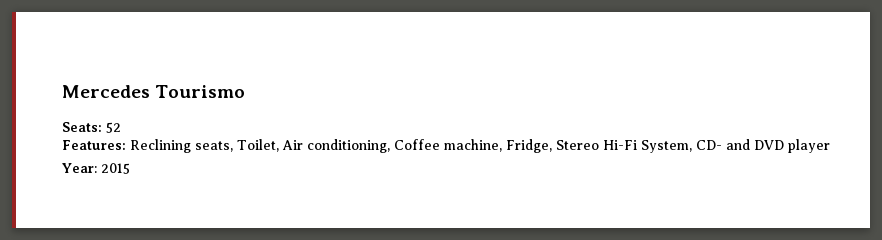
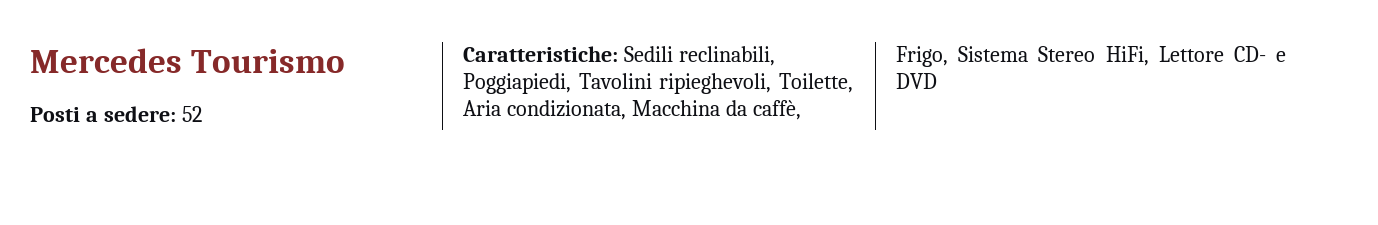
[62,122,121,133] [62,139,830,153] [62,163,130,174] Seats: 52 // Features: Reclining seats, Toilet, Air conditioning, Coffee machine, Fridge, Stereo Hi-Fi System, CD- and DVD player // Year: 2015 -> [30,106,202,122] [463,46,775,66] [463,73,853,94] [463,100,801,120] [896,46,1286,67] [896,73,937,89] Posti a sedere: 52 // Caratteristiche: Sedili reclinabili, Poggiapiedi, Tavolini ripieghevoli, Toilette, Aria condizionata, Macchina da caffè, Frigo, Sistema Stereo HiFi, Lettore CD- e DVD

